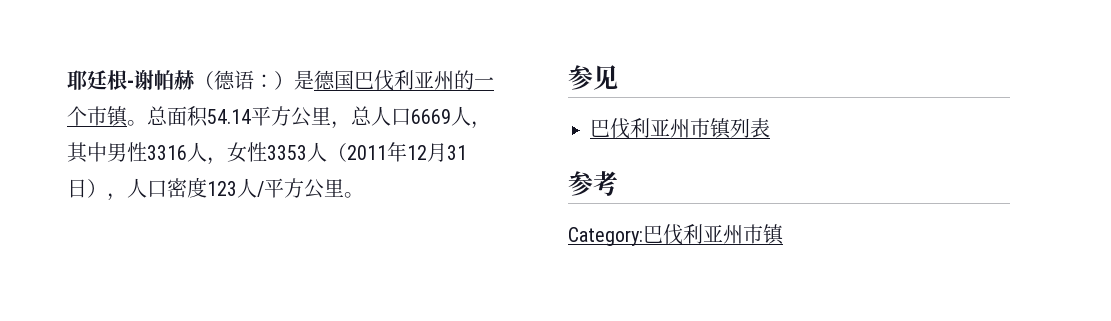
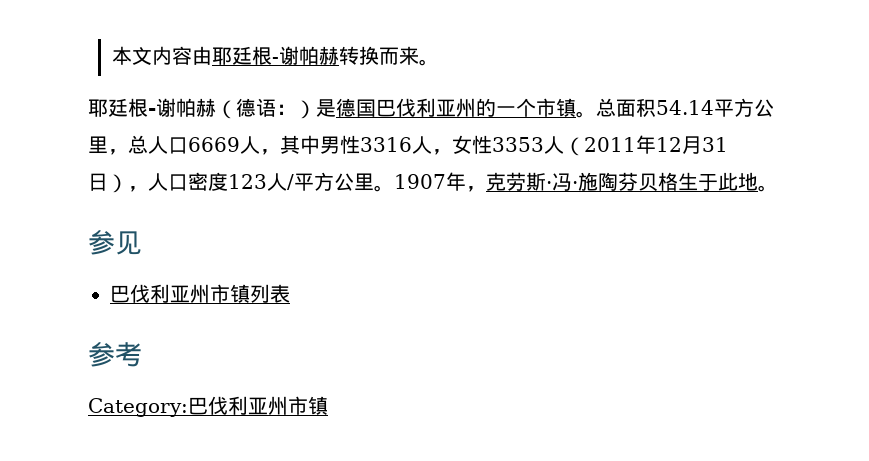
(67, 80) none -> [112,46,440,66] 本文内容由耶廷根-谢帕赫转换而来。 //
(364, 195) none -> [394,172,778,192] 1907年，克劳斯·冯·施陶芬贝格生于此地。

